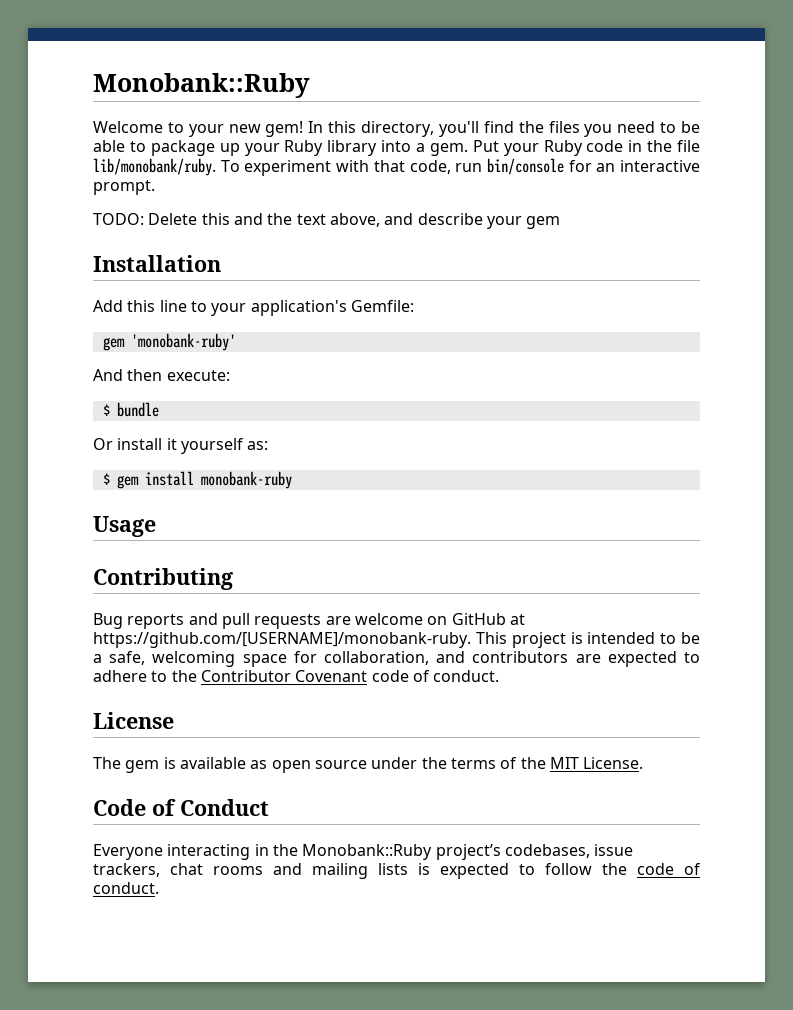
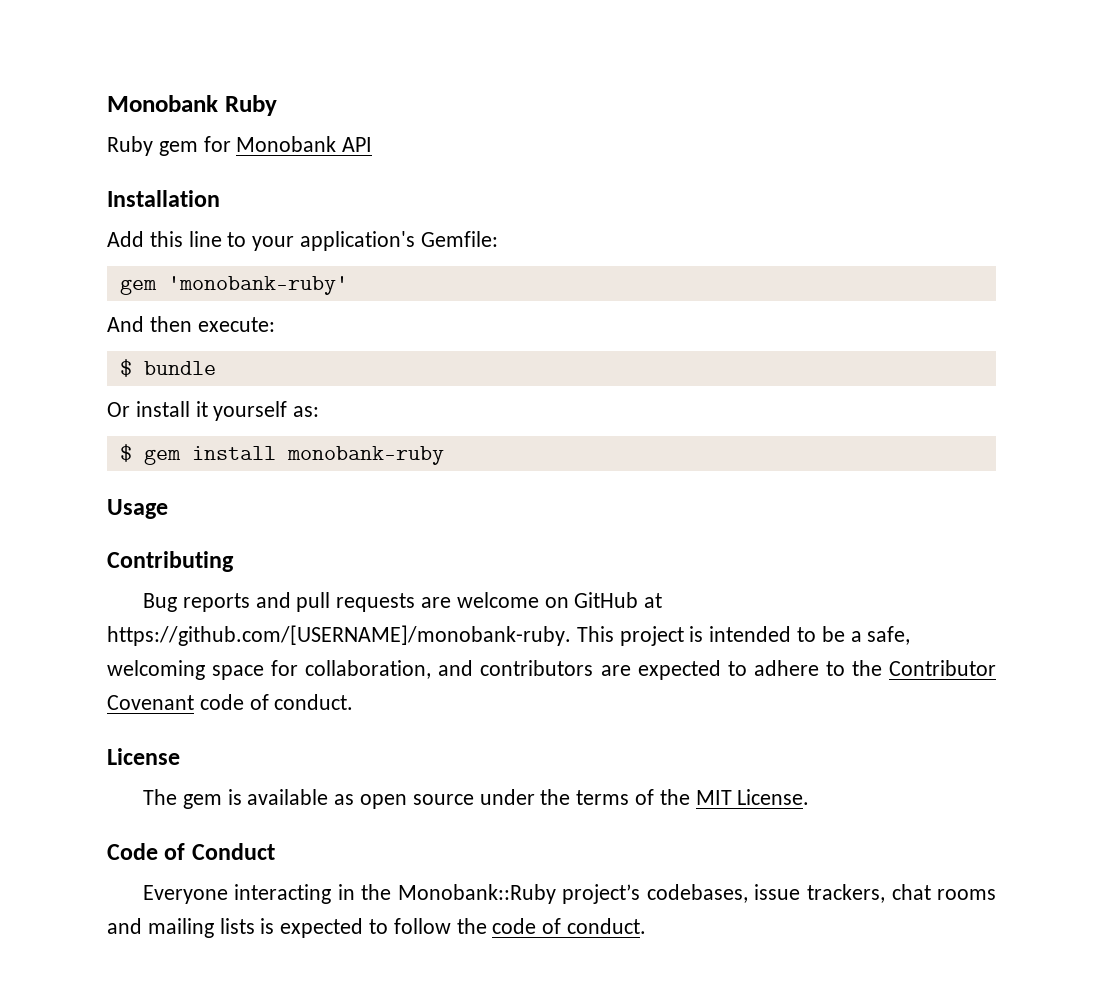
[93,73,310,98] [93,121,701,137] [93,140,700,156] [93,158,700,176] [93,180,155,195] [93,213,561,229] Monobank::Ruby // Welcome to your new gem! In this directory, you'll find the files you need to be able to package up your Ruby library into a gem. Put your Ruby code in the file lib/monobank/ruby. To experiment with that code, run bin/console for an interactive prompt. // TODO: Delete this and the text above, and describe your gem -> [107,95,277,116] [107,136,373,156] Monobank Ruby // Ruby gem for Monobank API

